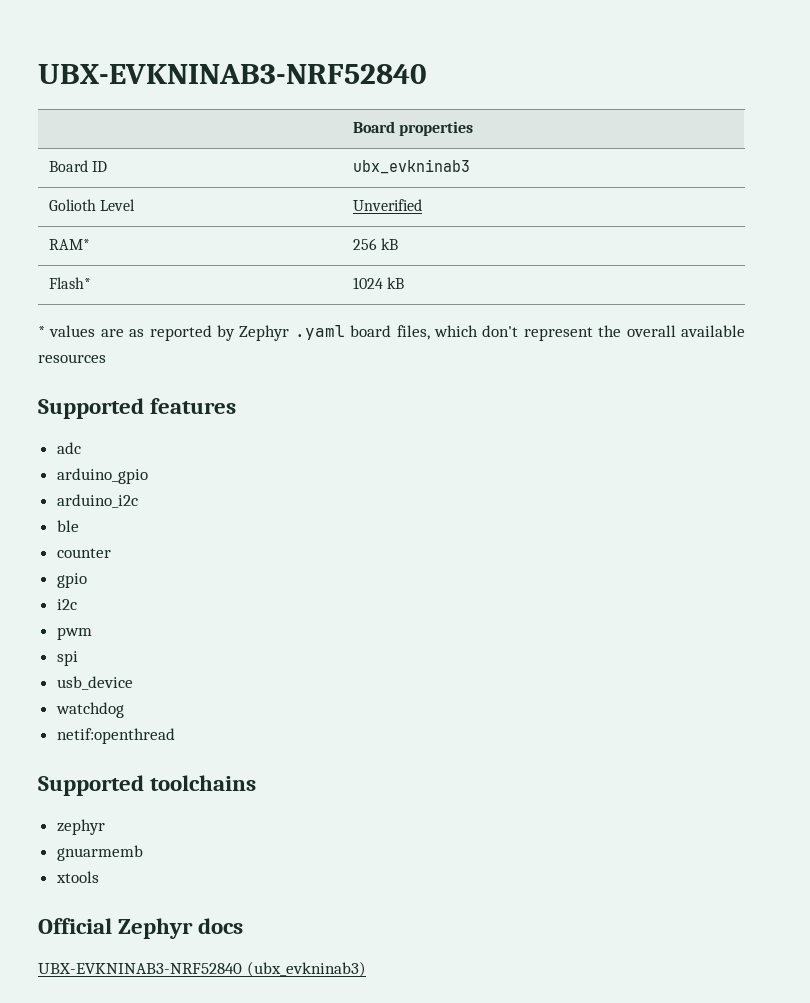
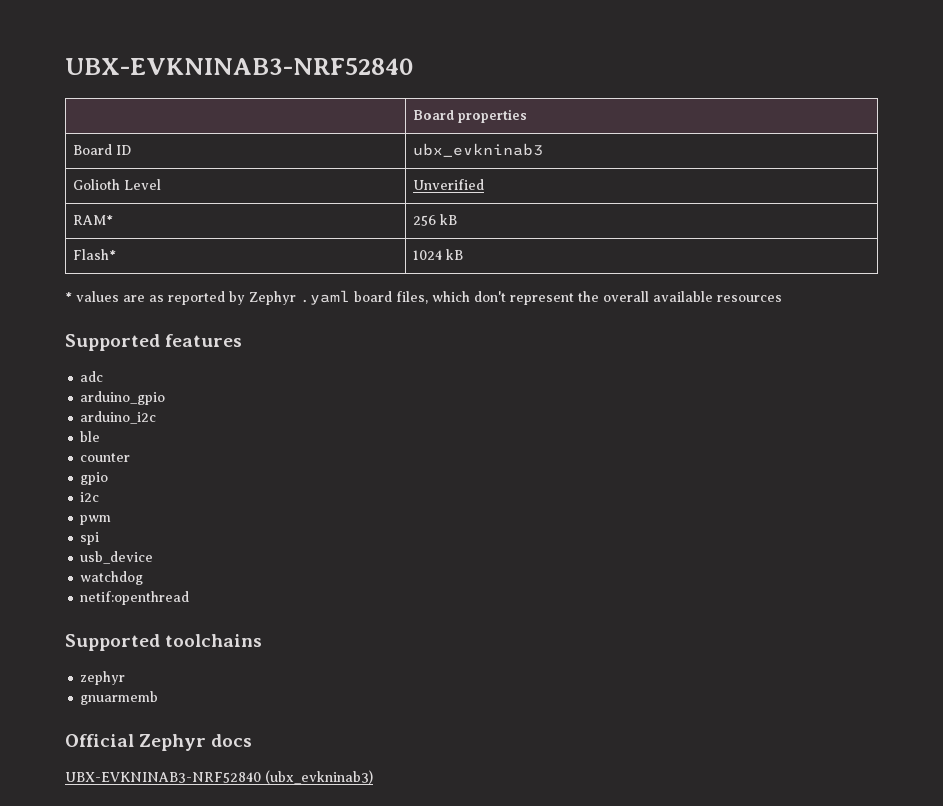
[55,871,99,883] // xtools -> (159, 698) none

